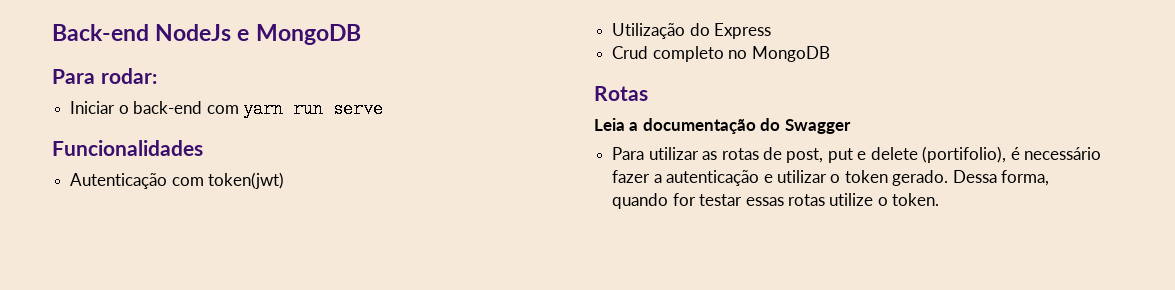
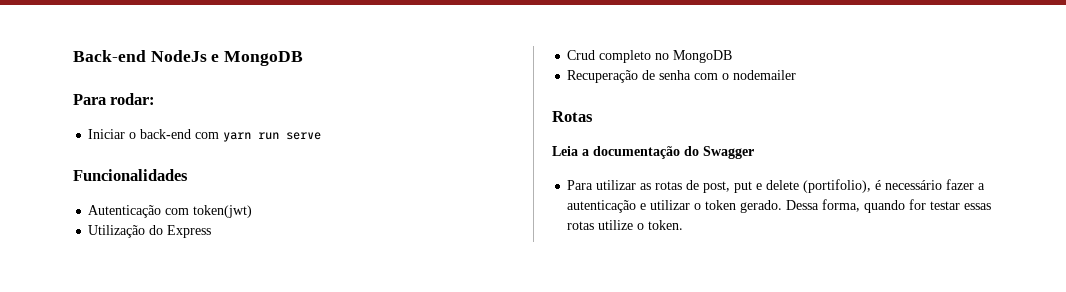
(830, 54) none -> [567,70,797,83] // Recuperação de senha com o nodemailer

